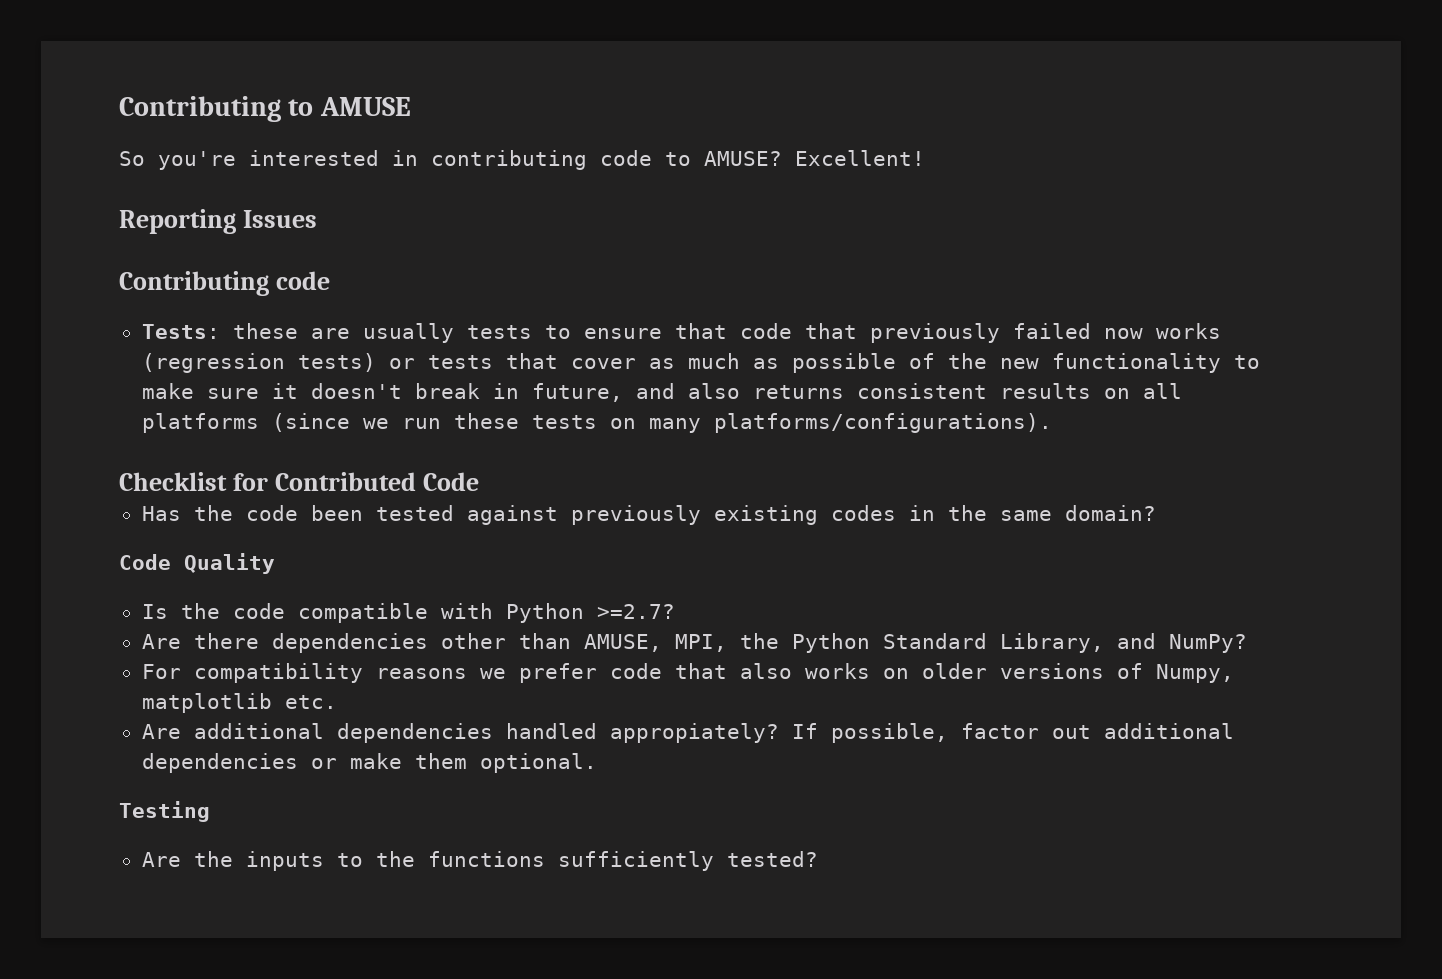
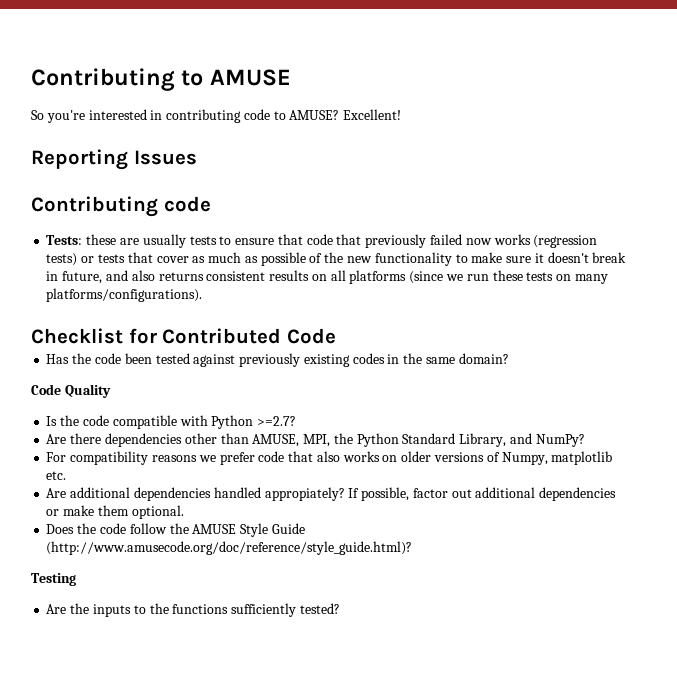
(597, 763) none -> [46,523,305,537] [46,541,413,555] // Does the code follow the AMUSE Style Guide (http://www.amusecode.org/doc/reference/style_guide.html)?

